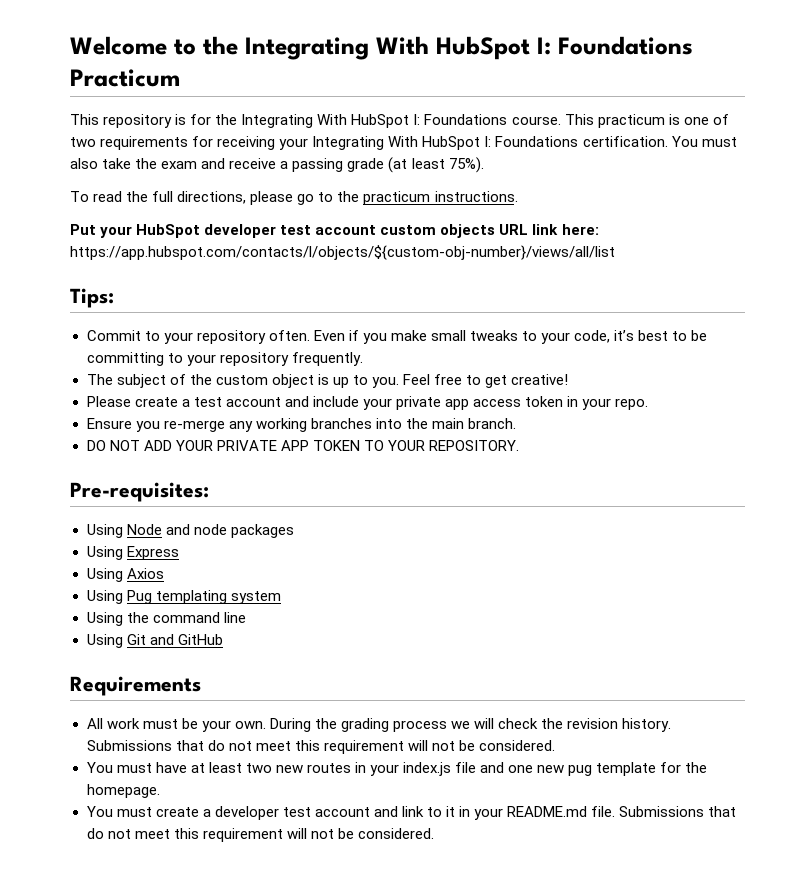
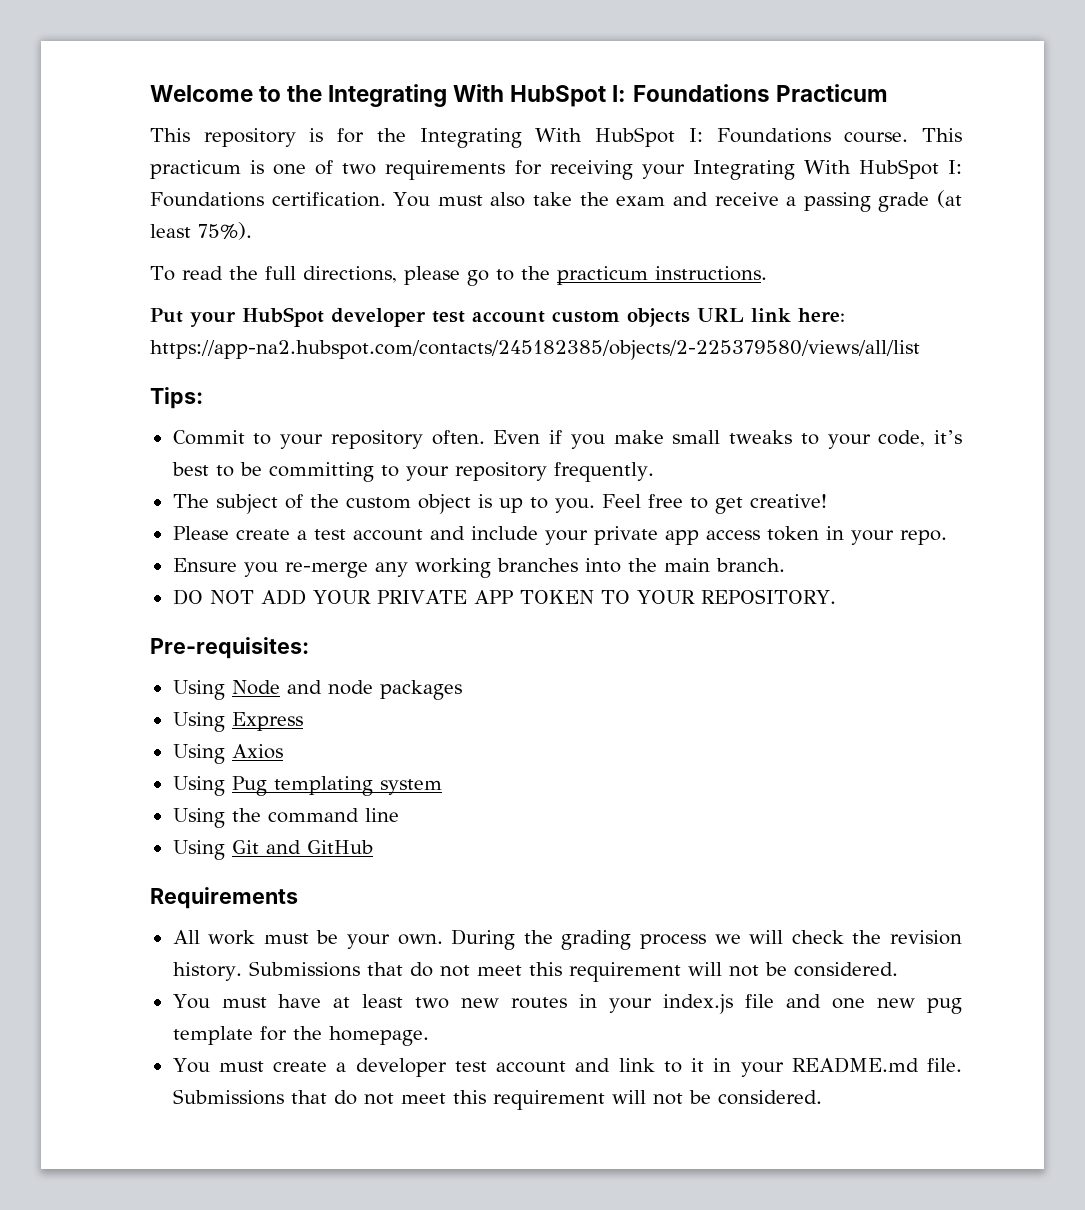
[70,245,615,260] https://app.hubspot.com/contacts/l/objects/${custom-obj-number}/views/all/list -> [150,340,920,360] https://app-na2.hubspot.com/contacts/245182385/objects/2-225379580/views/all/list

